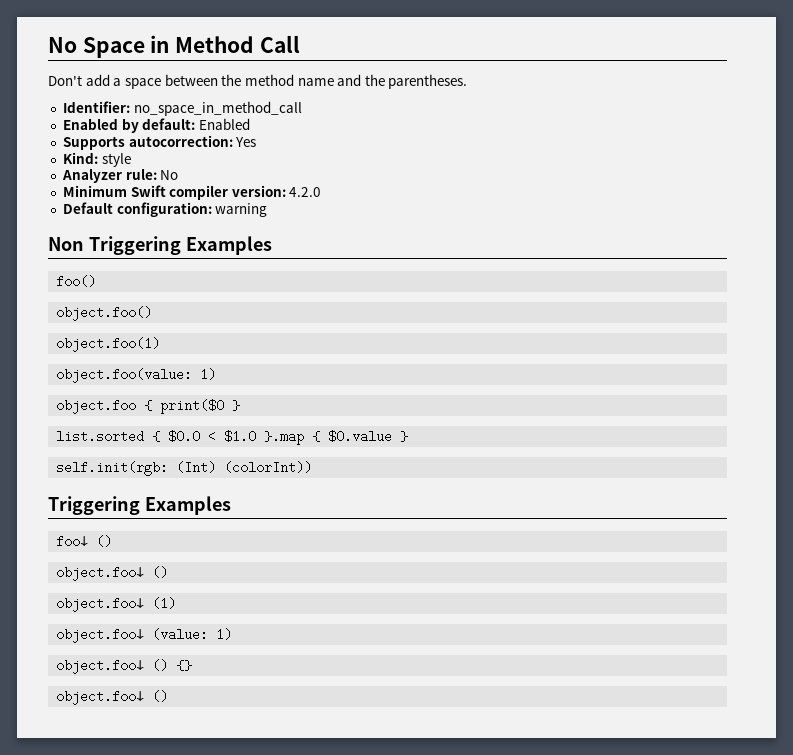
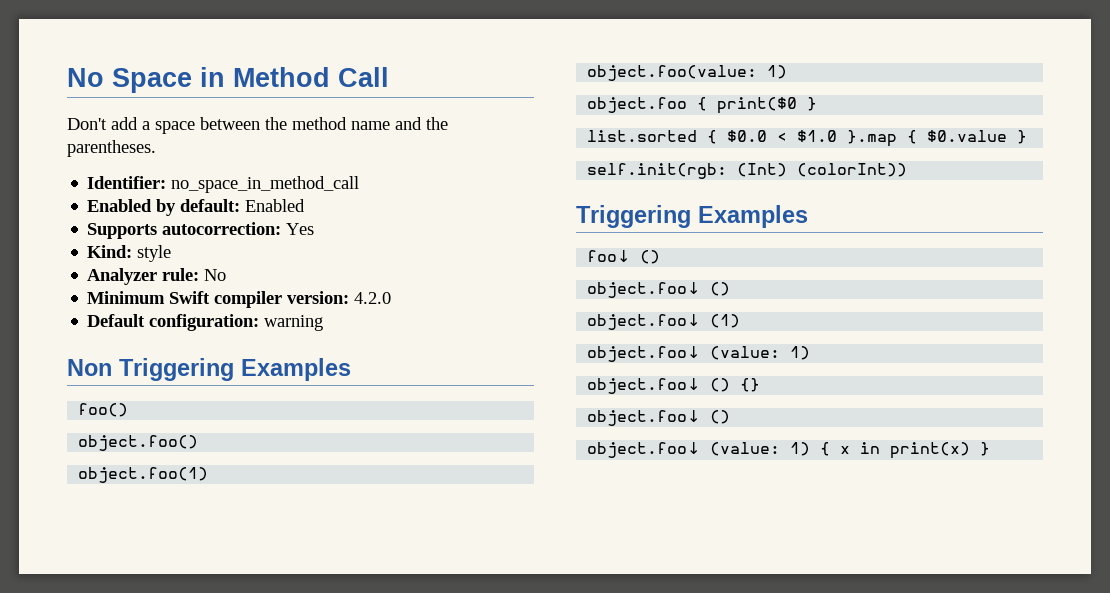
(169, 696) none -> [587,442,991,459] // object.foo↓ (value: 1) { x in print(x) }

